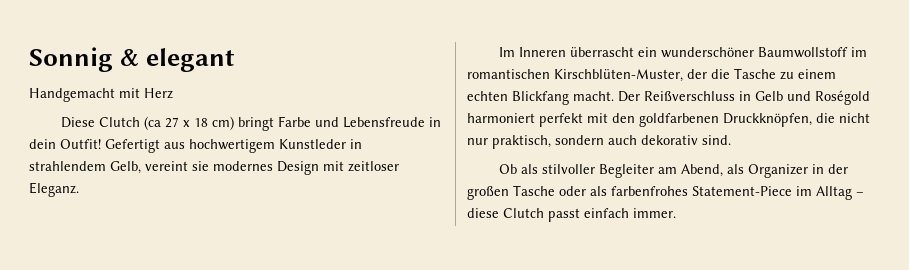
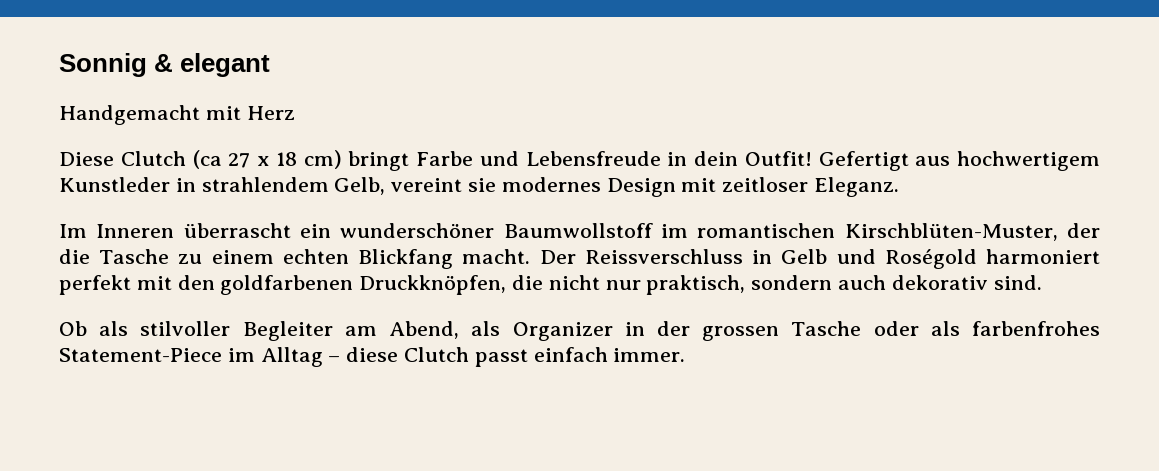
[644,91,735,102] Reißverschluss -> [584,249,743,264] Reissverschluss
[467,186,509,200] großen -> [702,326,780,341] grossen

